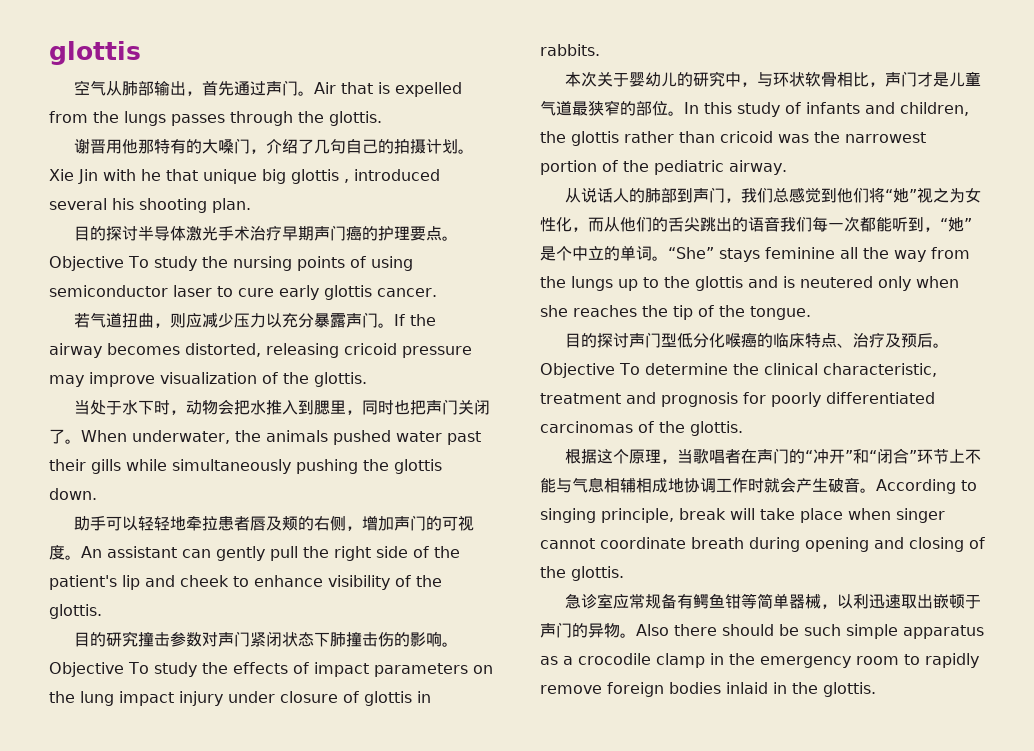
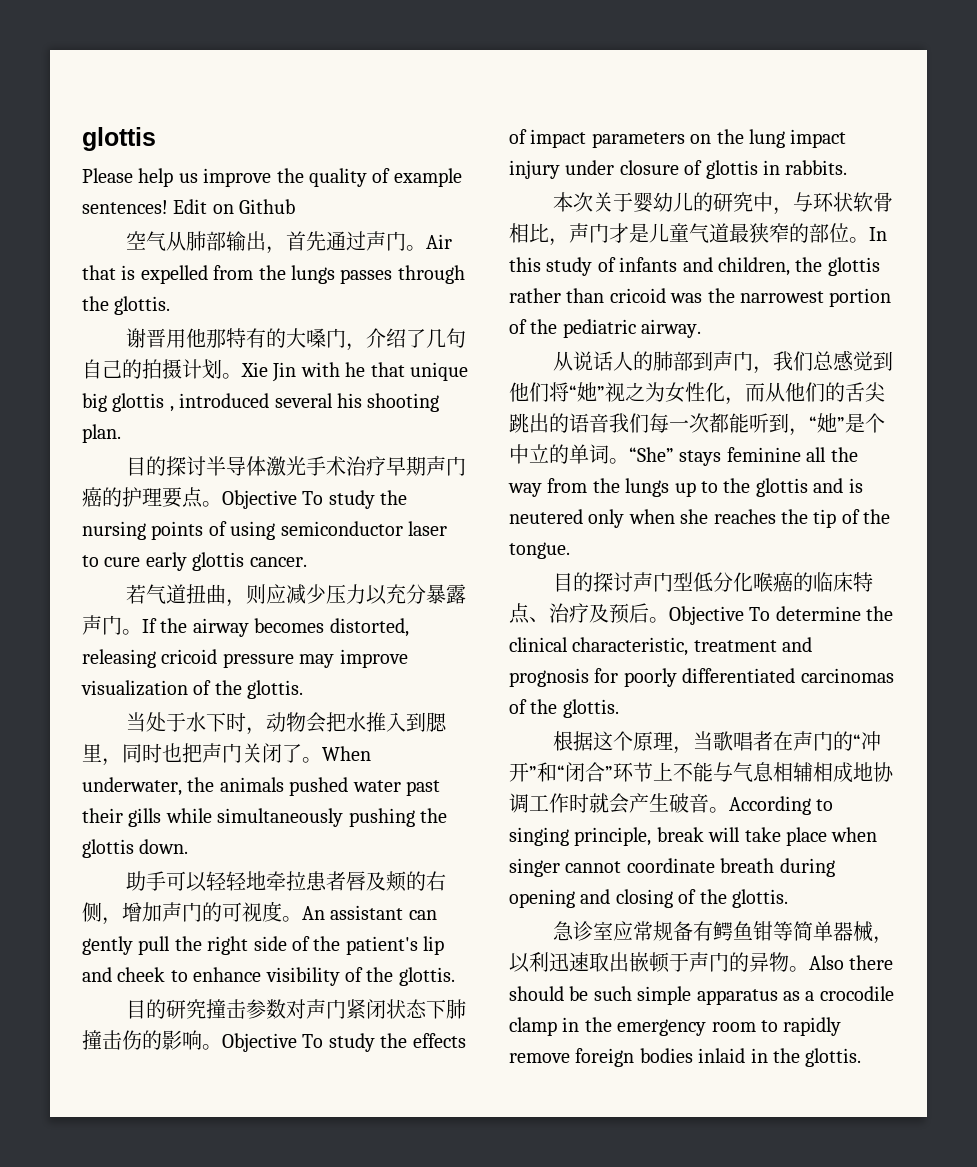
[49,41,141,65] glottis -> [82,127,156,151] [82,168,462,187] [82,199,296,214] glottis // Please help us improve the quality of example sentences! Edit on Github

